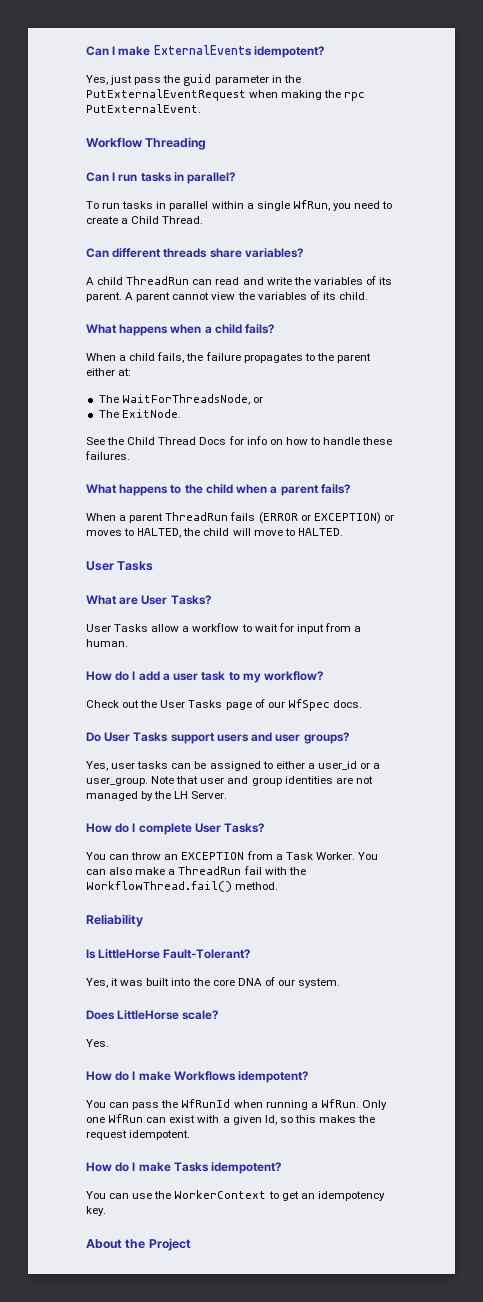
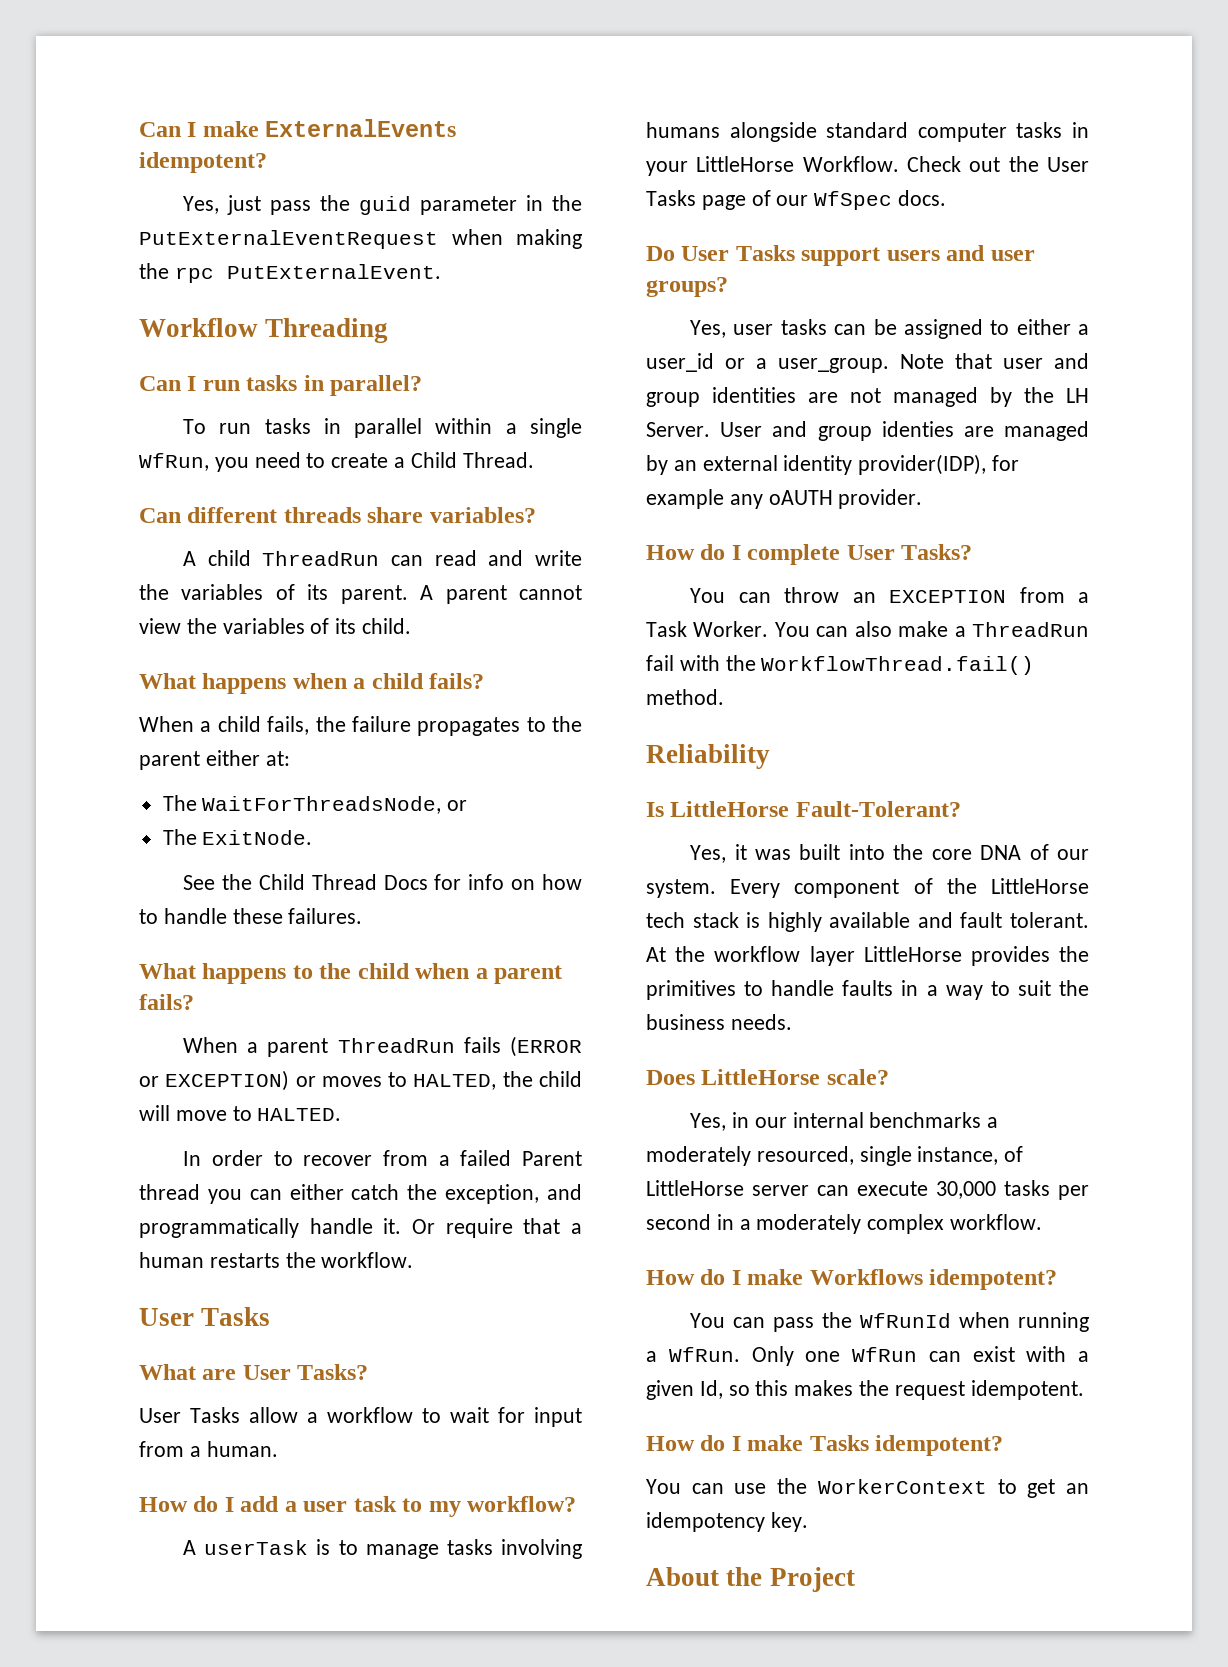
(343, 532) none -> [183,1150,582,1166] [139,1184,582,1204] [139,1218,582,1238] [139,1252,414,1268] // In order to recover from a failed Parent thread you can either catch the exception, and programmatically handle it. Or require that a human restarts the workflow.
(324, 676) none -> [183,1539,582,1559] [646,122,1089,142] [646,156,899,176] A userTask is to manage tasks involving humans alongside standard computer tasks in your LittleHorse Workflow.
(228, 795) none -> [720,421,1089,441] [646,454,1020,475] [646,489,923,509] User and group identies are managed by an external identity provider(IDP), for example any oAUTH provider.
[86,1010,219,1020] [86,1039,109,1047] // Does LittleHorse scale? // Yes. -> [730,878,1089,898] [646,912,1089,932] [646,946,1089,966] [646,980,1089,1000] [646,1014,792,1030] [646,1069,889,1085] [690,1112,999,1131] [646,1146,1024,1166] [646,1180,1089,1200] [646,1214,1043,1234] Every component of the LittleHorse tech stack is highly available and fault tolerant. At the workflow layer LittleHorse provides the primitives to handle faults in a way to suit the business needs. // Does LittleHorse scale? // Yes, in our internal benchmarks a moderately resourced, single instance, of LittleHorse server can execute 30,000 tasks per second in a moderately complex workflow.

